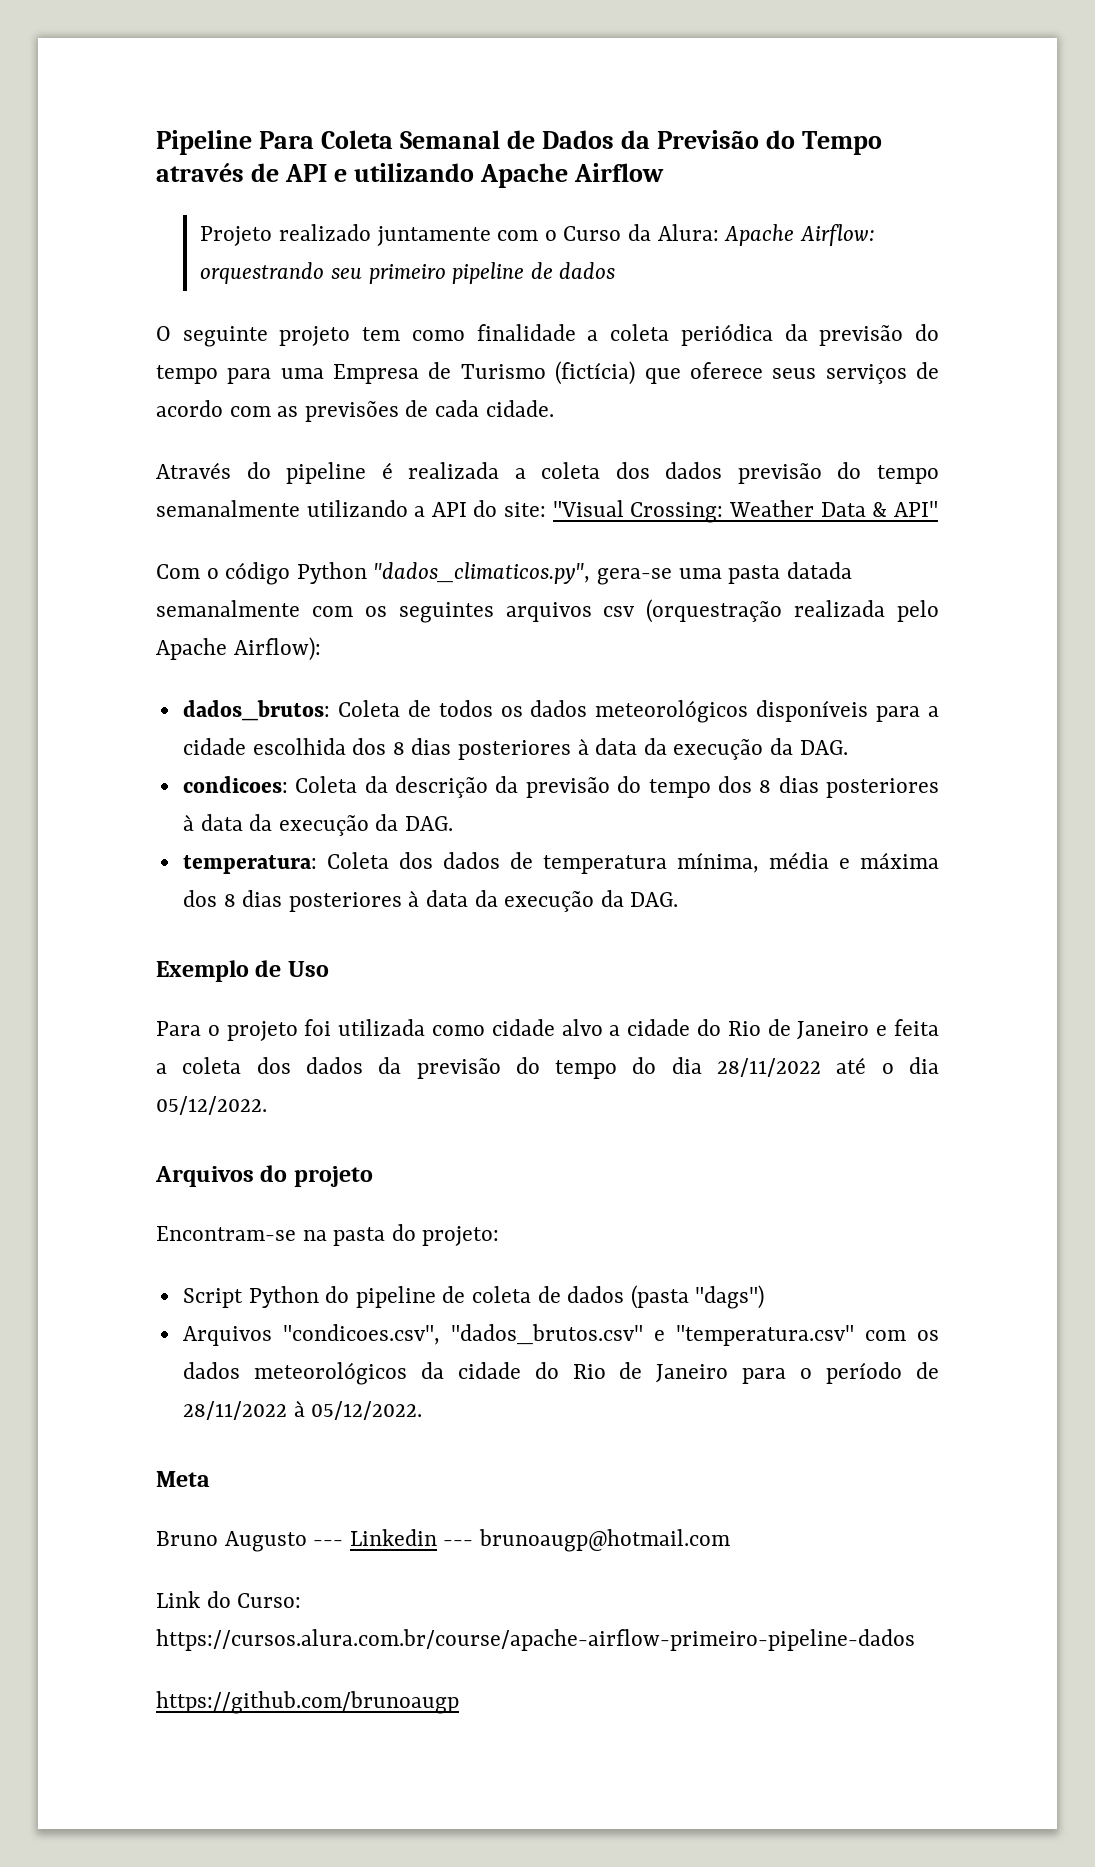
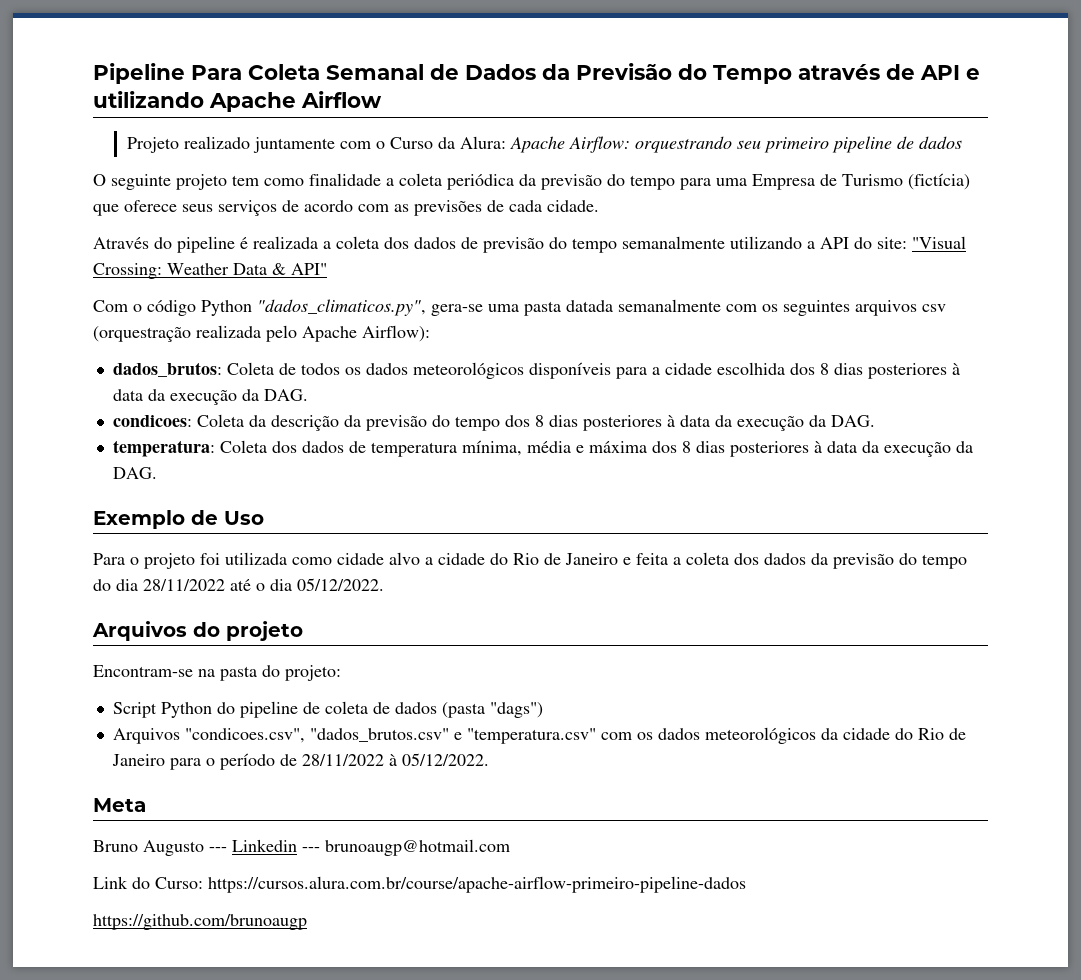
(723, 470) none -> [461,237,478,249] de

